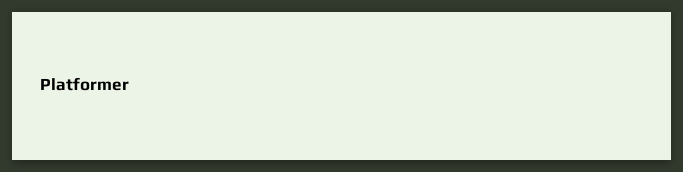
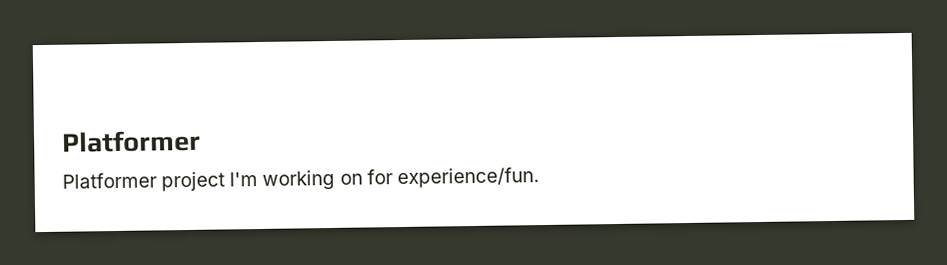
[40,77,129,91] Platformer -> [61,129,201,153] [62,167,539,192] Platformer // Platformer project I'm working on for experience/fun.

